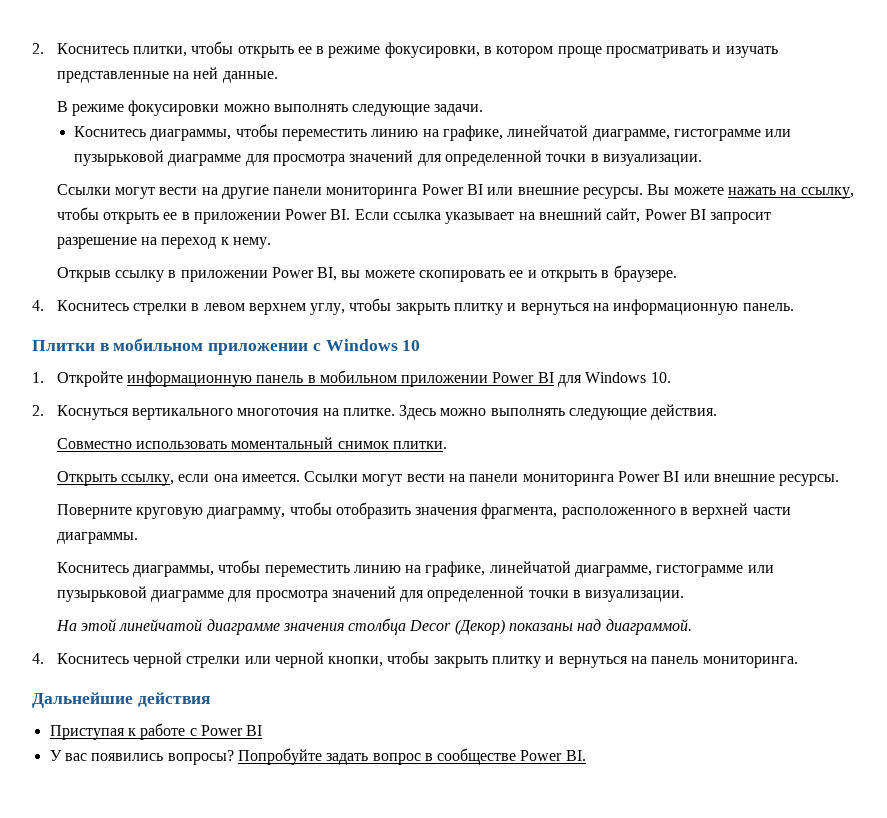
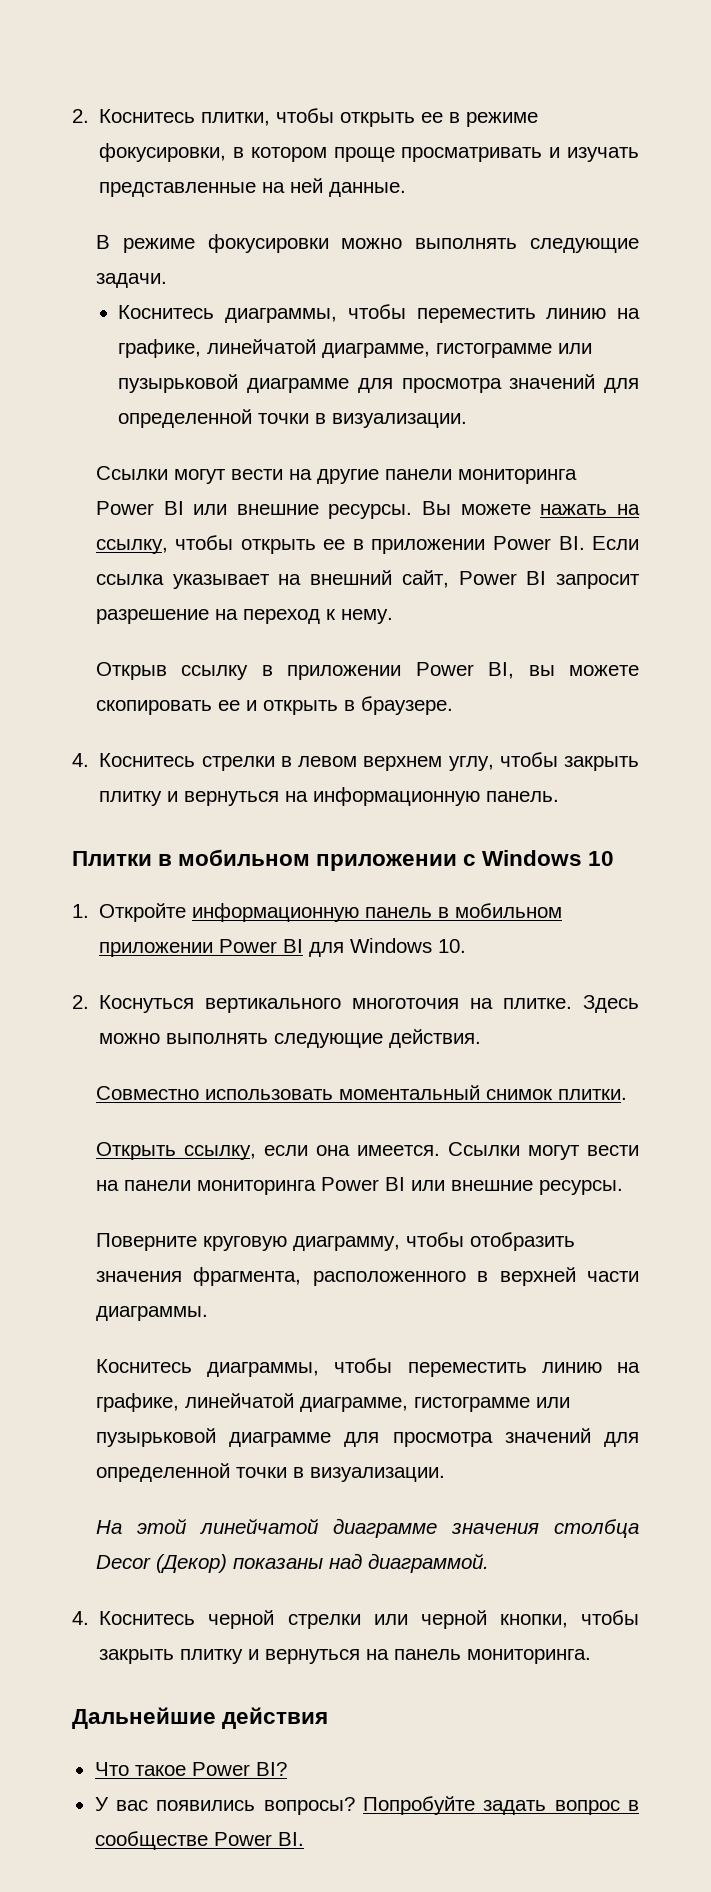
[49,723,263,740] Приступая к работе с Power BI -> [94,1762,287,1776] Что такое Power BI?

